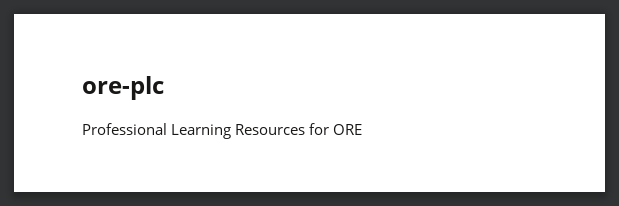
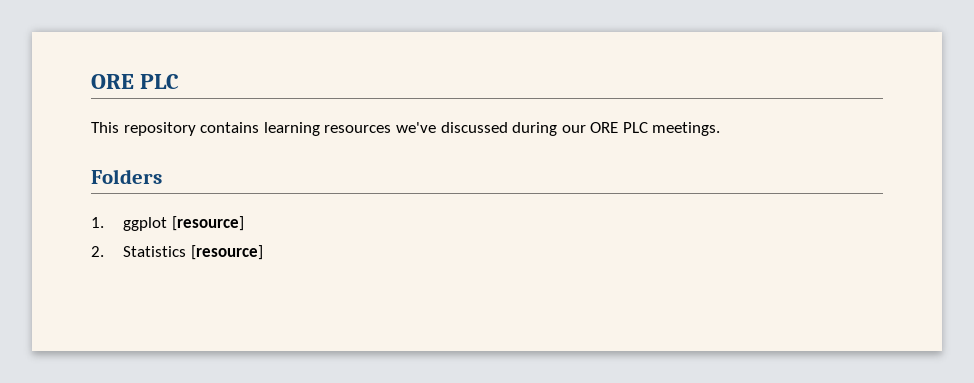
[82,76,164,100] [82,123,363,139] ore-plc // Professional Learning Resources for ORE -> [91,74,180,89] [91,122,721,136] [91,169,162,184] [91,216,244,231] [91,245,263,260] ORE PLC // This repository contains learning resources we've discussed during our ORE PLC meetings. // Folders // 1. ggplot [resource] // 2. Statistics [resource]

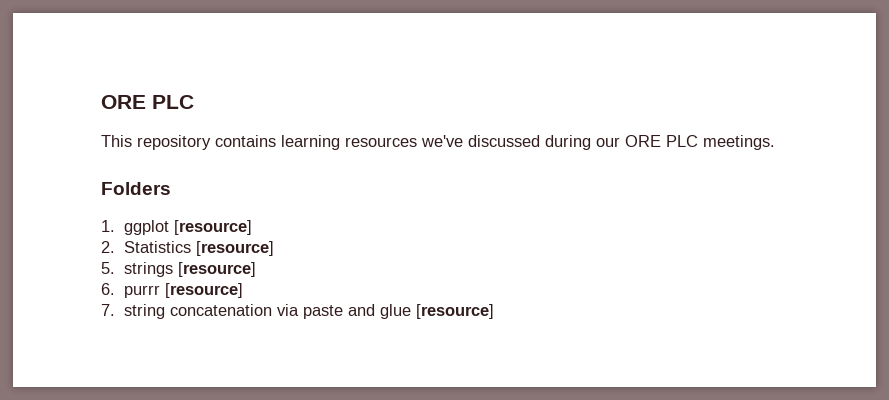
(263, 252) none -> [101,262,256,277] [101,283,243,298] [101,304,494,319] // 5. strings [resource] // 6. purrr [resource] // 7. string concatenation via paste and glue [resource]

